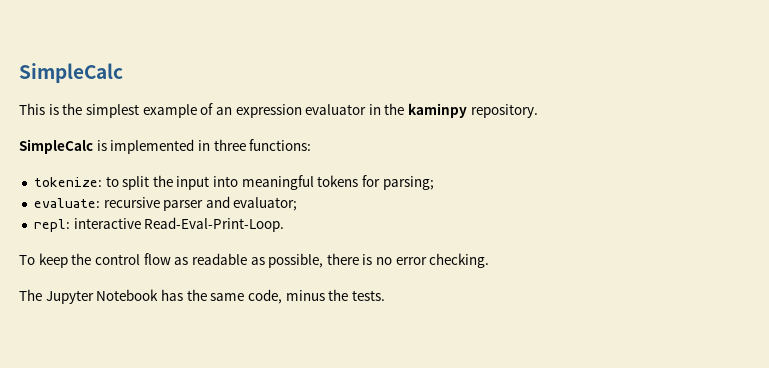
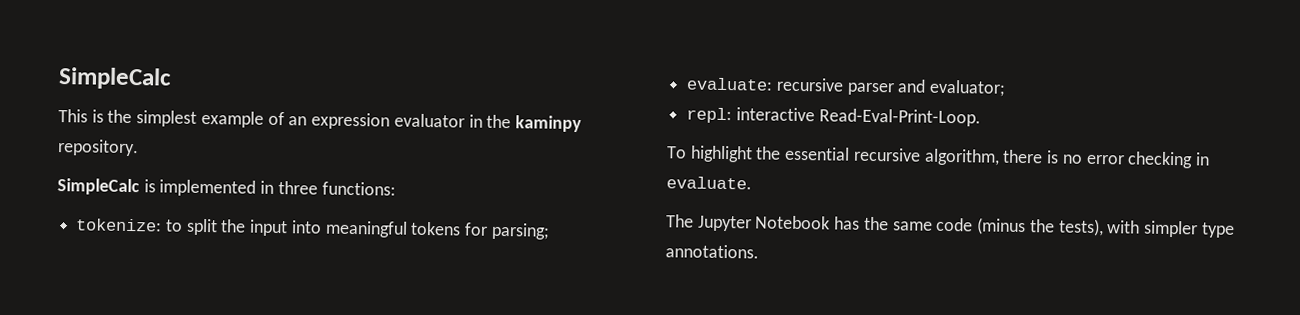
[38,253,324,268] keep the control flow as readable as possible, -> [689,145,1000,166] highlight the essential recursive algorithm,
[429,253,490,268] checking. -> [1127,151,1210,169] [666,176,752,190] checking in evaluate.
[247,289,385,304] code, minus the tests. -> [936,217,1235,238] [665,244,759,259] code (minus the tests), with simpler type annotations.

